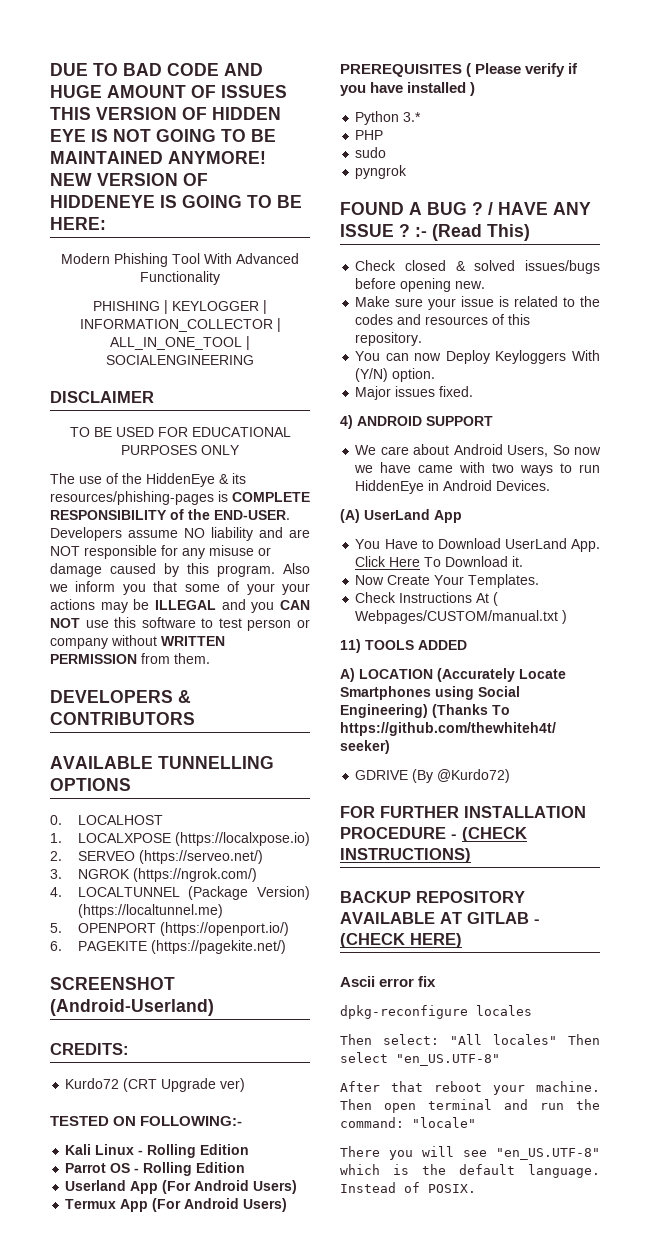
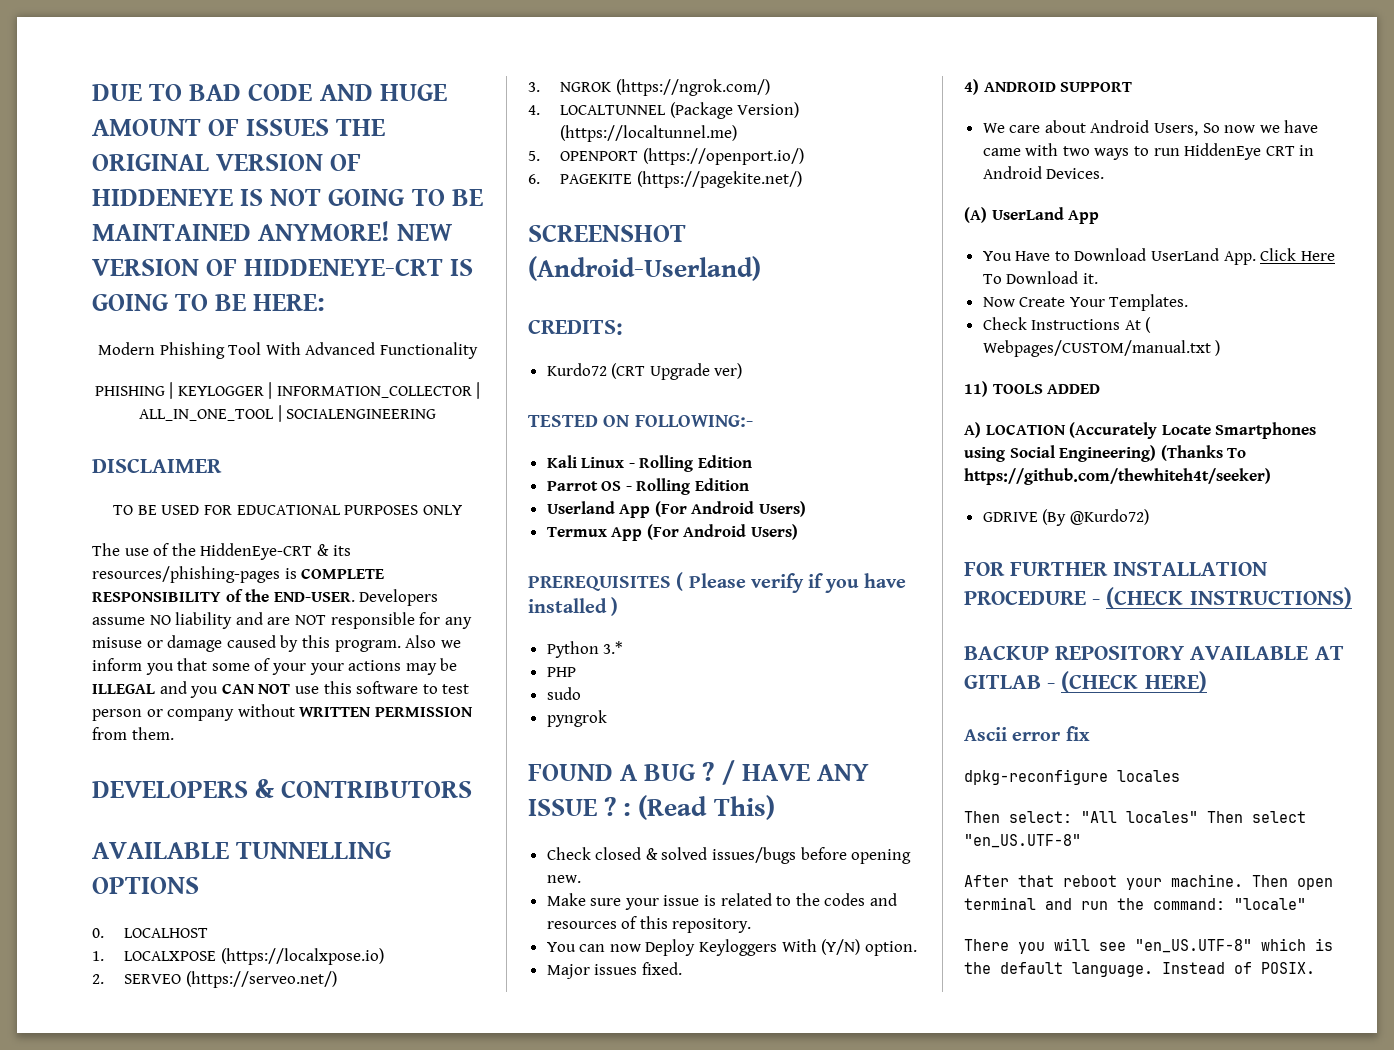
[50,107,281,120] [50,129,86,142] THIS VERSION OF HIDDEN EYE -> [336,119,386,136] [92,154,362,171] [92,189,233,206] THE ORIGINAL VERSION OF HIDDENEYE
[50,195,155,208] HIDDENEYE -> [244,258,444,276] HIDDENEYE-CRT
[146,473,215,487] HiddenEye -> [200,543,313,560] HiddenEye-CRT
[415,227,427,237] :- -> [623,802,632,816] :
(425, 487) none -> [1265,146,1295,156] CRT

